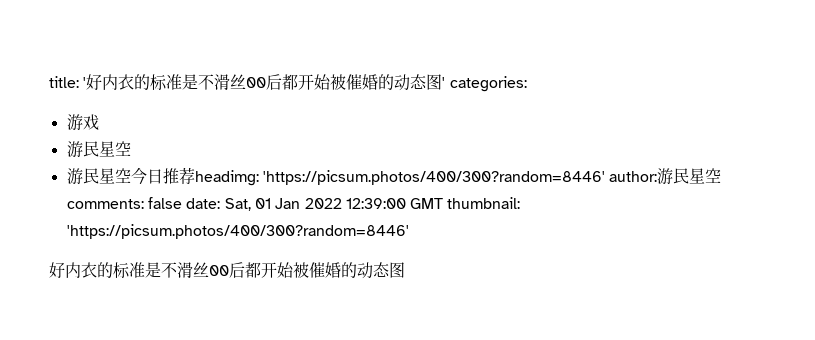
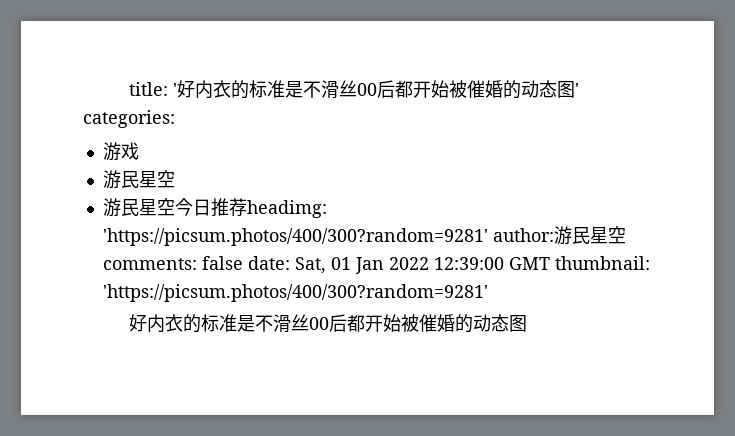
[262,170,605,185] 'https://picsum.photos/400/300?random=8446' -> [102,228,488,246] 'https://picsum.photos/400/300?random=9281'
[66,224,409,239] 'https://picsum.photos/400/300?random=8446' -> [102,284,488,302] 'https://picsum.photos/400/300?random=9281'

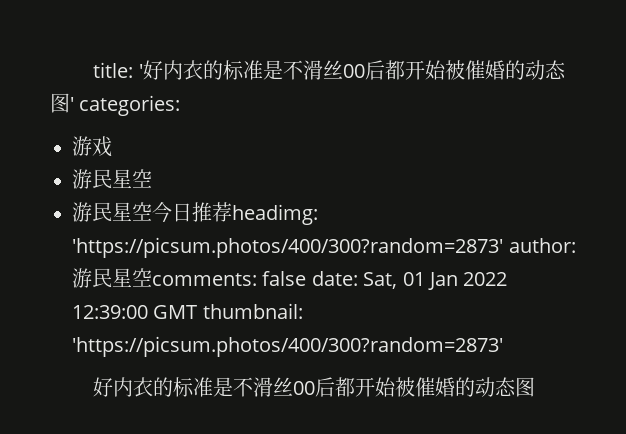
[102,228,488,246] 'https://picsum.photos/400/300?random=9281' -> [72,237,503,258] 'https://picsum.photos/400/300?random=2873'
[102,284,488,302] 'https://picsum.photos/400/300?random=9281' -> [72,336,503,357] 'https://picsum.photos/400/300?random=2873'

